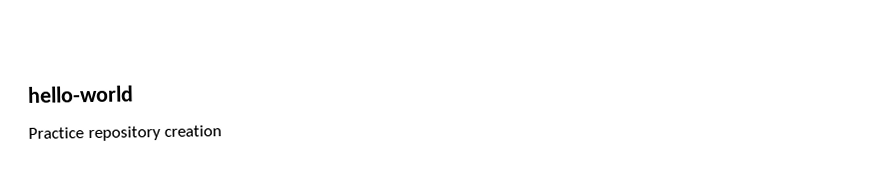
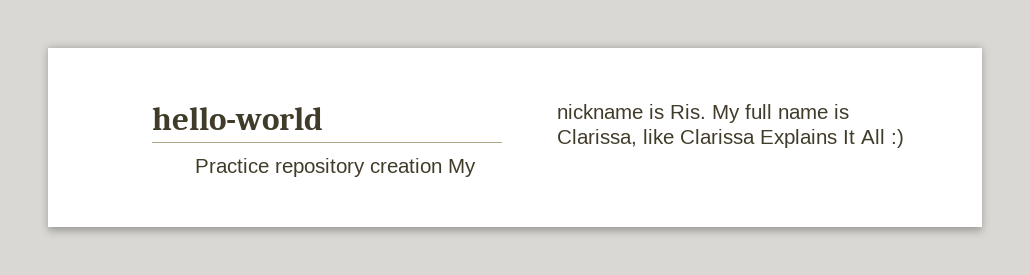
(223, 131) none -> [447,159,476,177] [557,104,849,123] [557,129,904,148] My nickname is Ris. My full name is Clarissa, like Clarissa Explains It All :)

